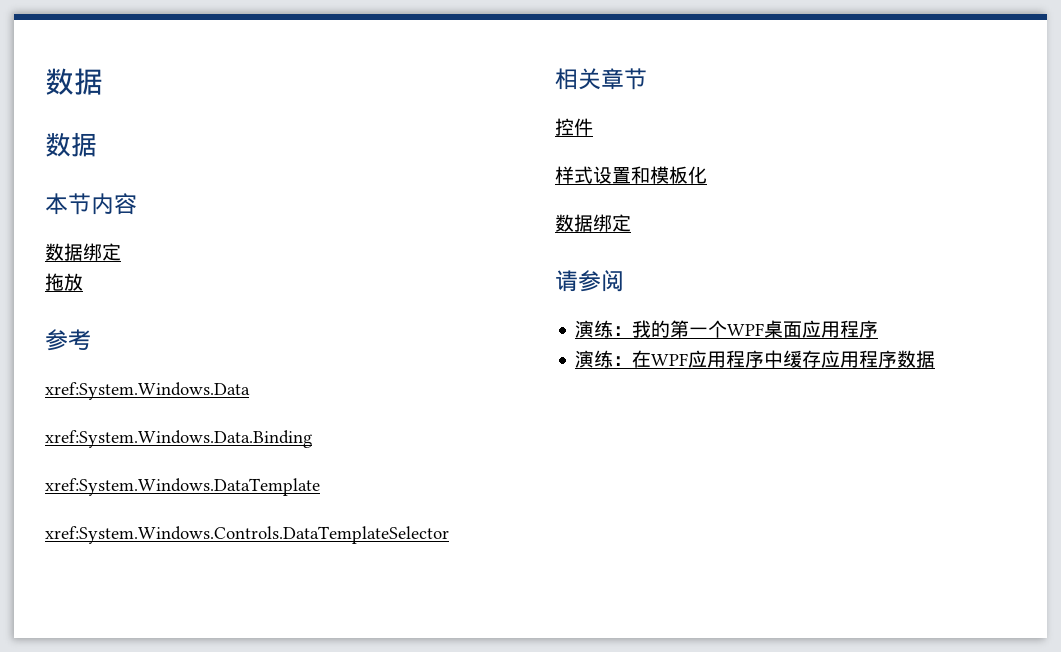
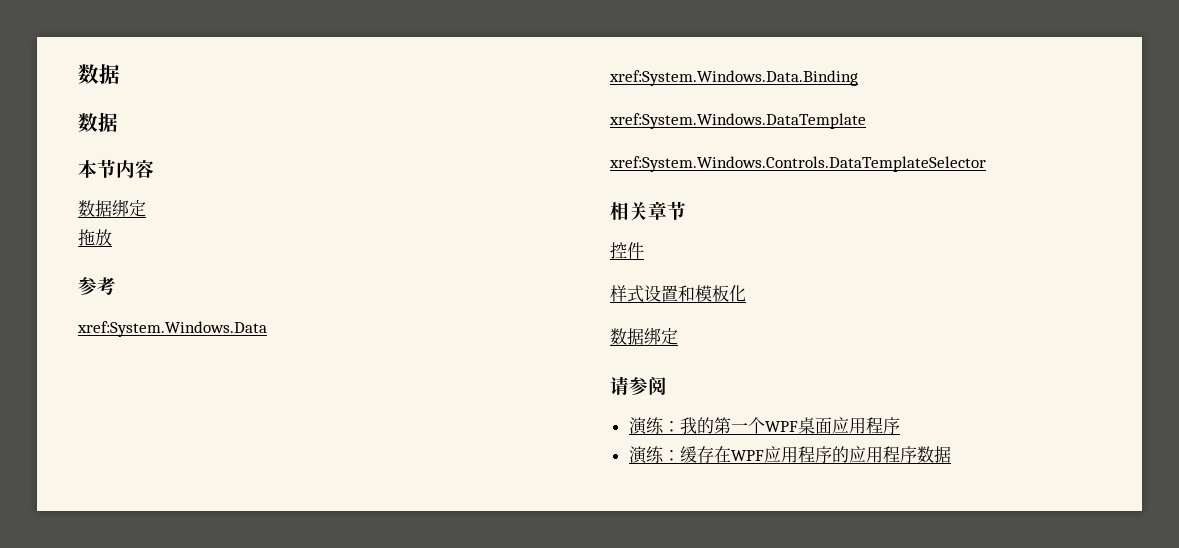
(633, 361) none -> [679,446,714,463] 缓存
[764,350,822,368] 中缓存 -> [831,446,849,463] 的

